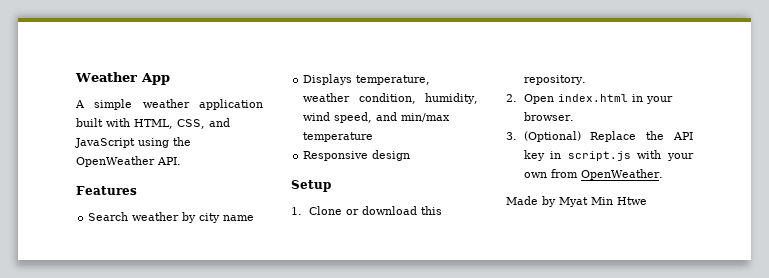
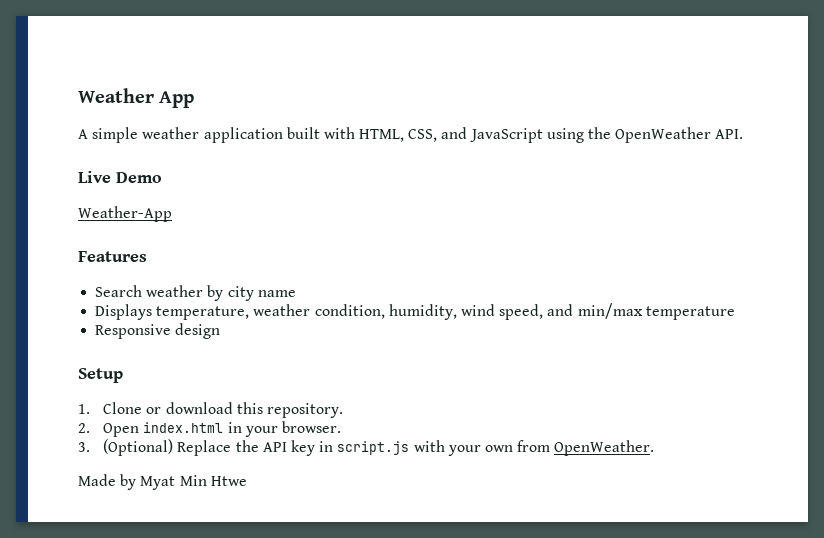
(181, 161) none -> [78,171,162,183] [78,206,172,222] // Live Demo // Weather-App

